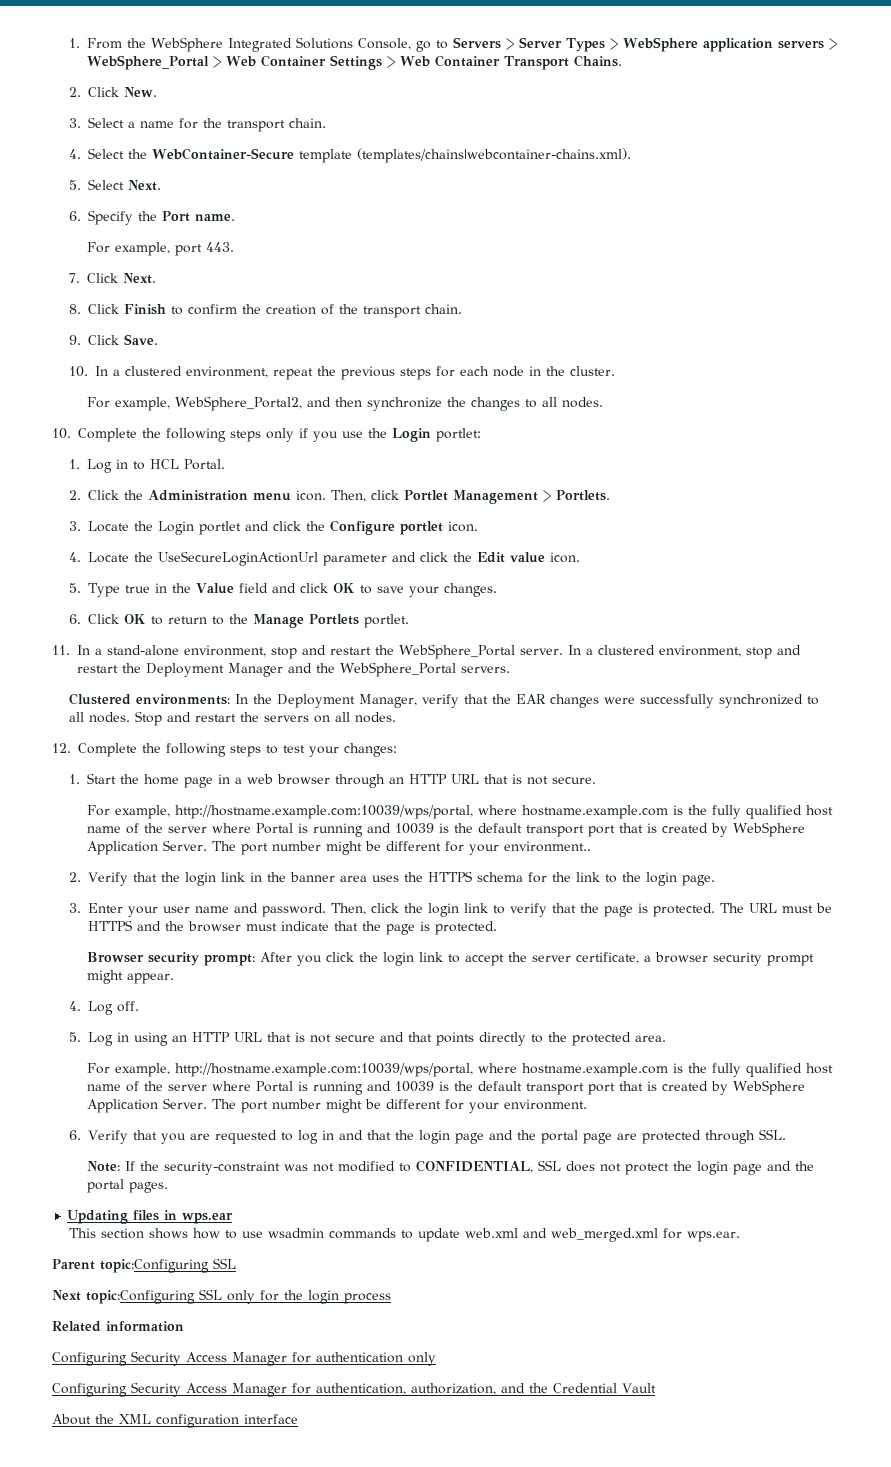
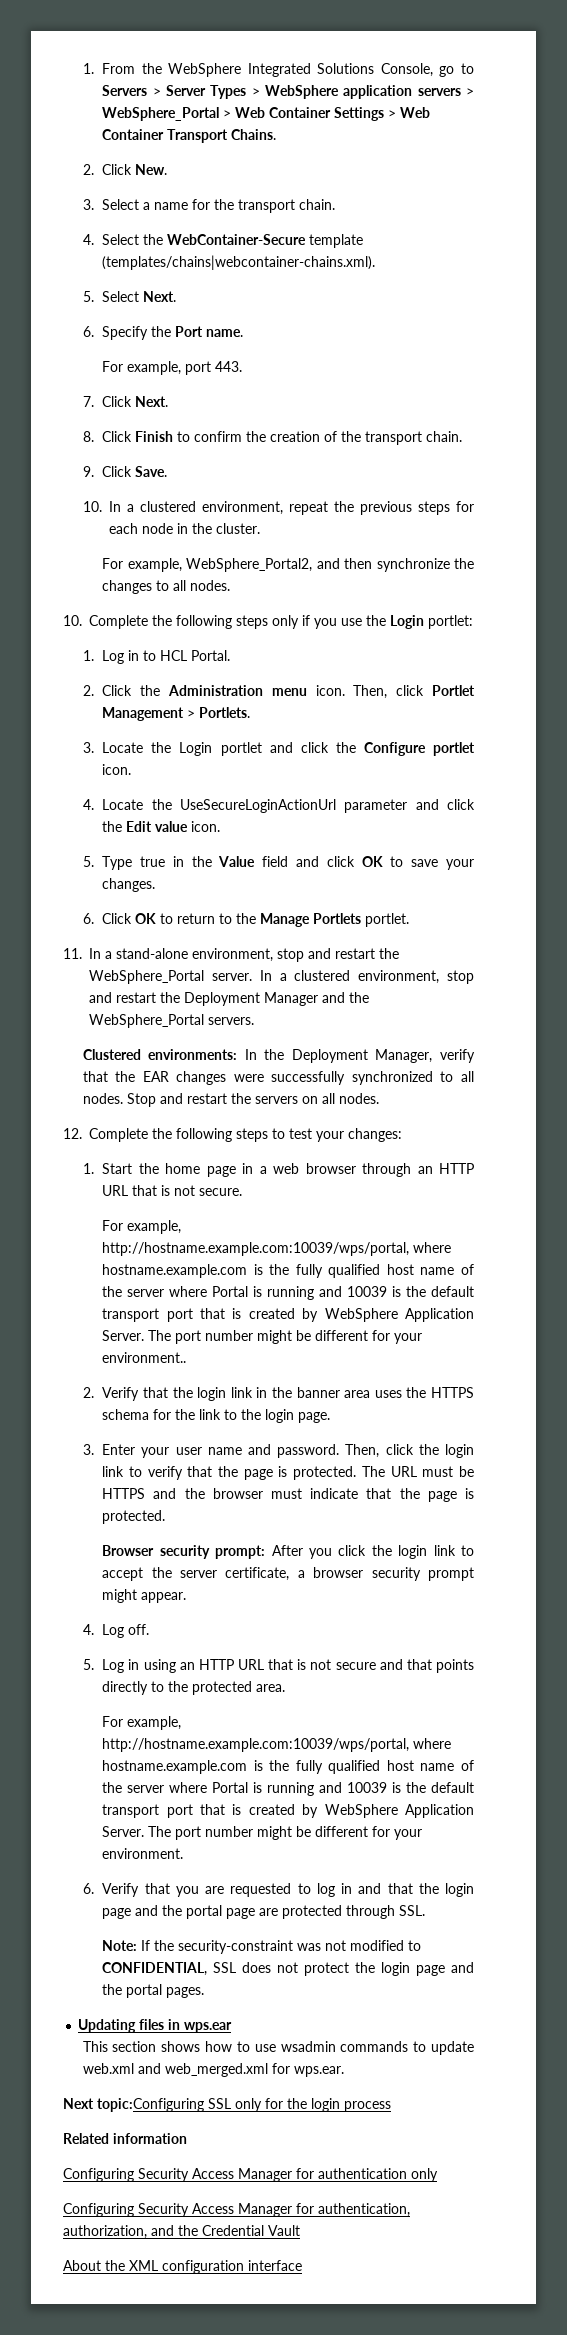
[52,1258,236,1273] // Parent topic:Configuring SSL -> (344, 2071) none

